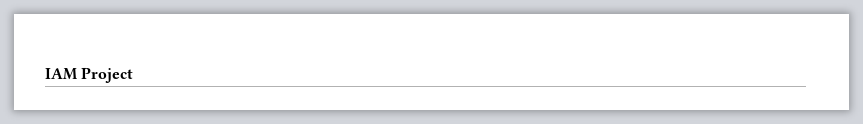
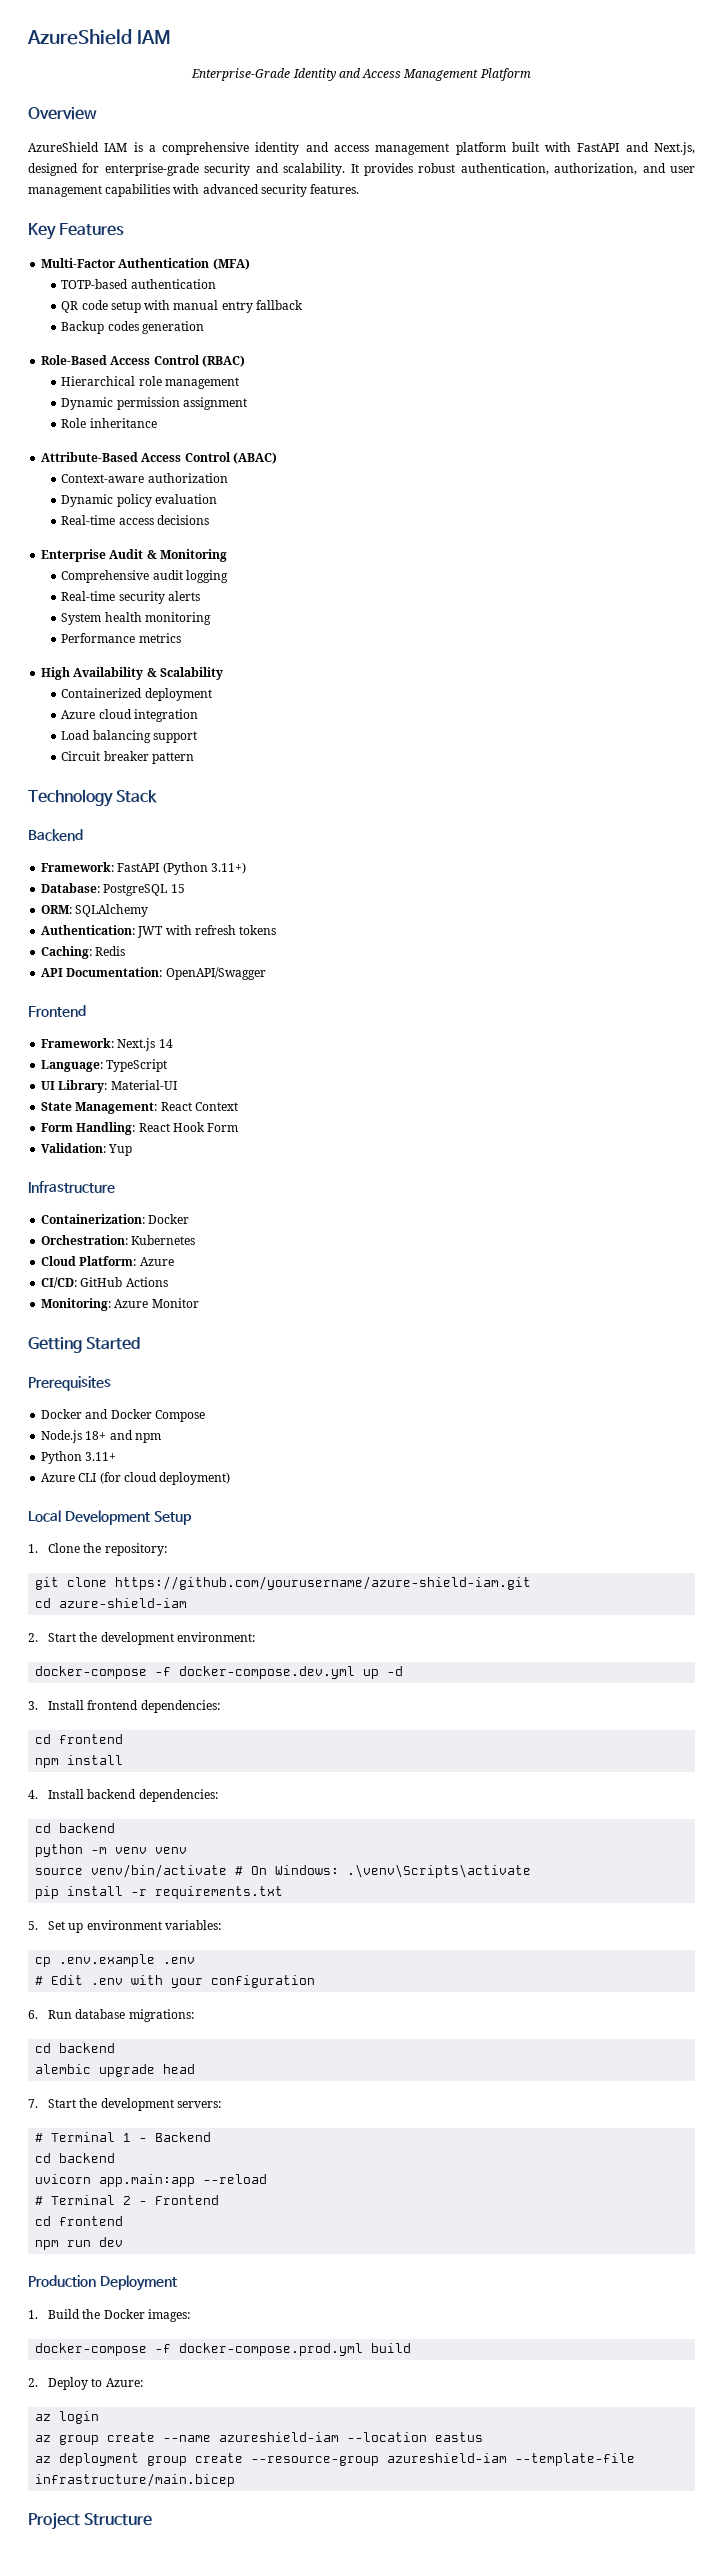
[45,67,134,83] IAM Project -> [27,29,171,45] [191,68,531,81] [28,107,97,120] [28,142,696,155] [28,163,695,176] [28,184,360,197] [28,223,125,240] [41,258,250,270] [61,279,216,289] [61,300,303,313] [61,321,204,334] [41,355,245,367] [61,376,239,389] [61,397,247,410] [61,418,157,428] [41,452,277,464] [61,473,228,483] [61,494,217,507] [61,515,209,525] [41,549,227,562] [61,570,228,583] [61,591,200,604] [61,612,211,625] [61,633,181,643] [41,667,223,680] [61,688,212,701] [61,709,198,722] [61,730,197,743] [61,751,194,764] [28,789,158,807] [28,829,83,841] [41,862,246,875] [41,883,185,896] [41,904,149,917] [41,925,277,938] [41,946,126,959] [41,967,266,980] [28,1005,86,1017] [41,1038,173,1051] [41,1059,168,1072] [41,1080,177,1093] [41,1102,238,1114] [41,1122,239,1135] [41,1143,133,1156] [28,1181,115,1193] [41,1214,190,1224] [41,1235,196,1245] [41,1256,174,1266] [41,1277,168,1288] [41,1298,199,1311] [28,1337,141,1353] [28,1376,111,1391] [41,1409,205,1422] [41,1430,161,1443] [41,1451,117,1464] [41,1472,231,1485] [28,1510,192,1525] [28,1543,167,1556] [35,1576,532,1590] [35,1598,188,1608] [28,1632,255,1645] [35,1666,404,1679] [28,1700,220,1713] [35,1734,124,1744] [35,1755,124,1768] [28,1789,218,1802] [35,1823,116,1833] [35,1844,188,1857] [35,1864,532,1878] [35,1886,284,1899] [28,1920,221,1933] [35,1954,196,1967] [35,1975,316,1988] [28,2009,194,2022] [35,2043,116,2053] [35,2064,196,2077] [28,2098,221,2111] [35,2132,212,2142] [35,2153,116,2163] [35,2174,268,2187] [35,2195,220,2205] [35,2216,124,2226] [35,2237,124,2250] [28,2275,177,2291] [28,2309,190,2322] [35,2343,412,2356] [28,2377,143,2390] [35,2411,100,2424] [35,2432,484,2445] [35,2453,636,2466] [35,2473,236,2487] [28,2512,153,2530] AzureShield IAM // Enterprise-Grade Identity and Access Management Platform // Overview // AzureShield IAM is a comprehensive identity and access management platform built with FastAPI and Next.js, designed for enterprise-grade security and scalability. It provides robust authentication, authorization, and user management capabilities with advanced security features. // Key Features // Multi-Factor Authentication (MFA) // TOTP-based authentication // QR code setup with manual entry fallback // Backup codes generation // Role-Based Access Control (RBAC) // Hierarchical role management // Dynamic permission assignment // Role inheritance // Attribute-Based Access Control (ABAC) // Context-aware authorization // Dynamic policy evaluation // Real-time access decisions // Enterprise Audit & Monitoring // Comprehensive audit logging // Real-time security alerts // System health monitoring // Performance metrics // High Availability & Scalability // Containerized deployment // Azure cloud integration // Load balancing support // Circuit breaker pattern // Technology Stack // Backend // Framework: FastAPI (Python 3.11+) // Database: PostgreSQL 15 // ORM: SQLAlchemy // Authentication: JWT with refresh tokens // Caching: Redis // API Documentation: OpenAPI/Swagger // Frontend // Framework: Next.js 14 // Language: TypeScript // UI Library: Material-UI // State Management: React Context // Form Handling: React Hook Form // Validation: Yup // Infrastructure // Containerization: Docker // Orchestration: Kubernetes // Cloud Platform: Azure // CI/CD: GitHub Actions // Monitoring: Azure Monitor // Getting Started // Prerequisites // Docker and Docker Compose // Node.js 18+ and npm // Python 3.11+ // Azure CLI (for cloud deployment) // Local Development Setup // 1. Clone the repository: // git clone https://github.com/yourusername/azure-shield-iam.git // cd azure-shield-iam // 2. Start the development environment: // docker-compose -f docker-compose.dev.yml up -d // 3. Install frontend dependencies: // cd frontend // npm install // 4. Install backend dependencies: // cd backend // python -m venv venv // source venv/bin/activate # On Windows: .\venv\Scripts\activate // pip install -r requirements.txt // 5. Set up environment variables: // cp .env.example .env // # Edit .env with your configuration // 6. Run database migrations: // cd backend // alembic upgrade head // 7. Start the development servers: // # Terminal 1 - Backend // cd backend // uvicorn app.main:app --reload // # Terminal 2 - Frontend // cd frontend // npm run dev // Production Deployment // 1. Build the Docker images: // docker-compose -f docker-compose.prod.yml build // 2. Deploy to Azure: // az login // az group create --name azureshield-iam --location eastus // az deployment group create --resource-group azureshield-iam --template-file infrastructure/main.bicep // Project Structure

